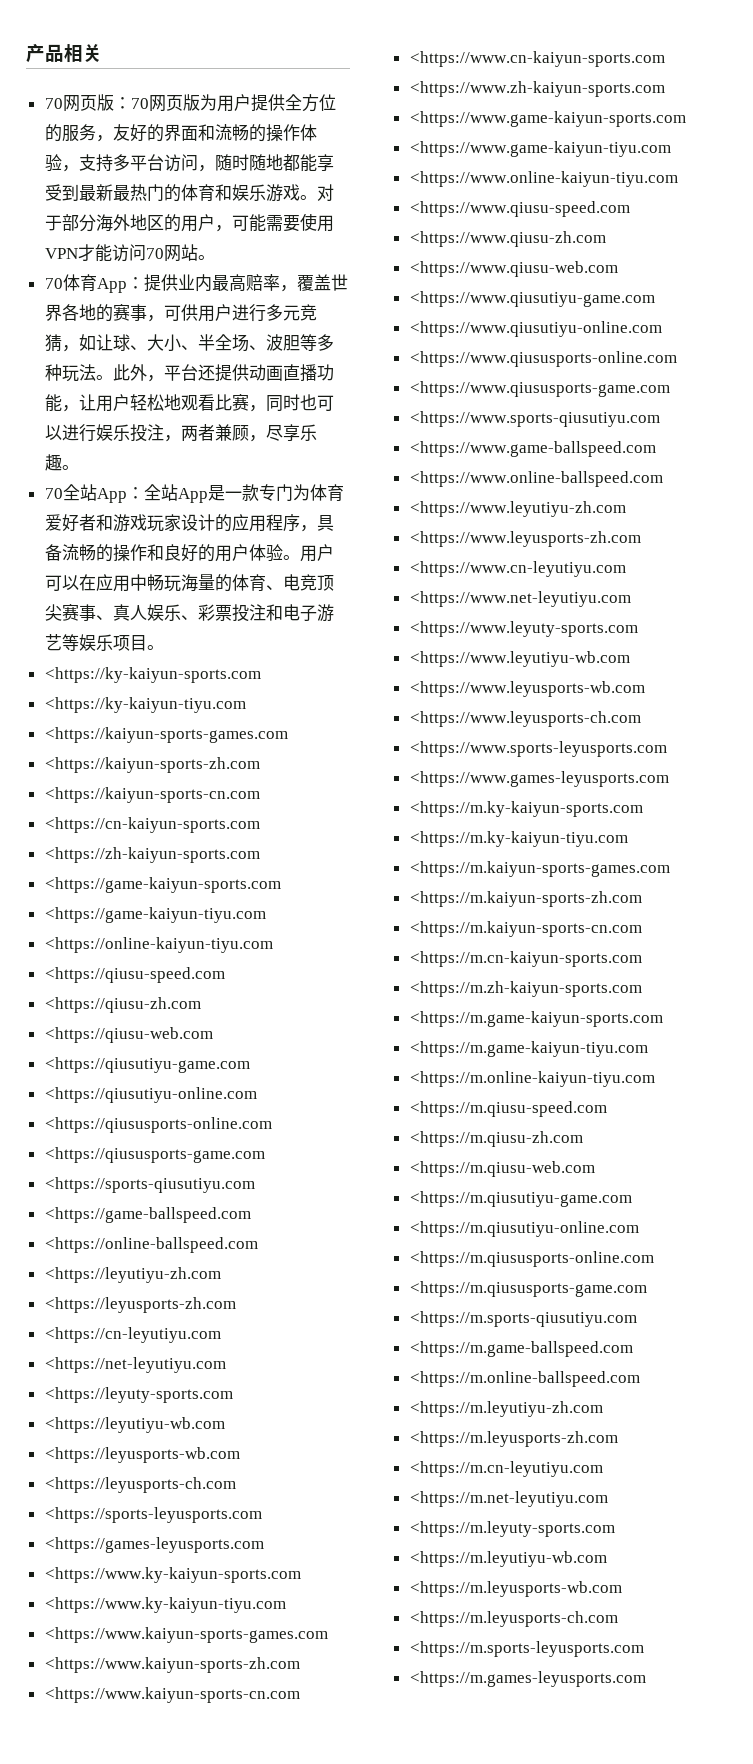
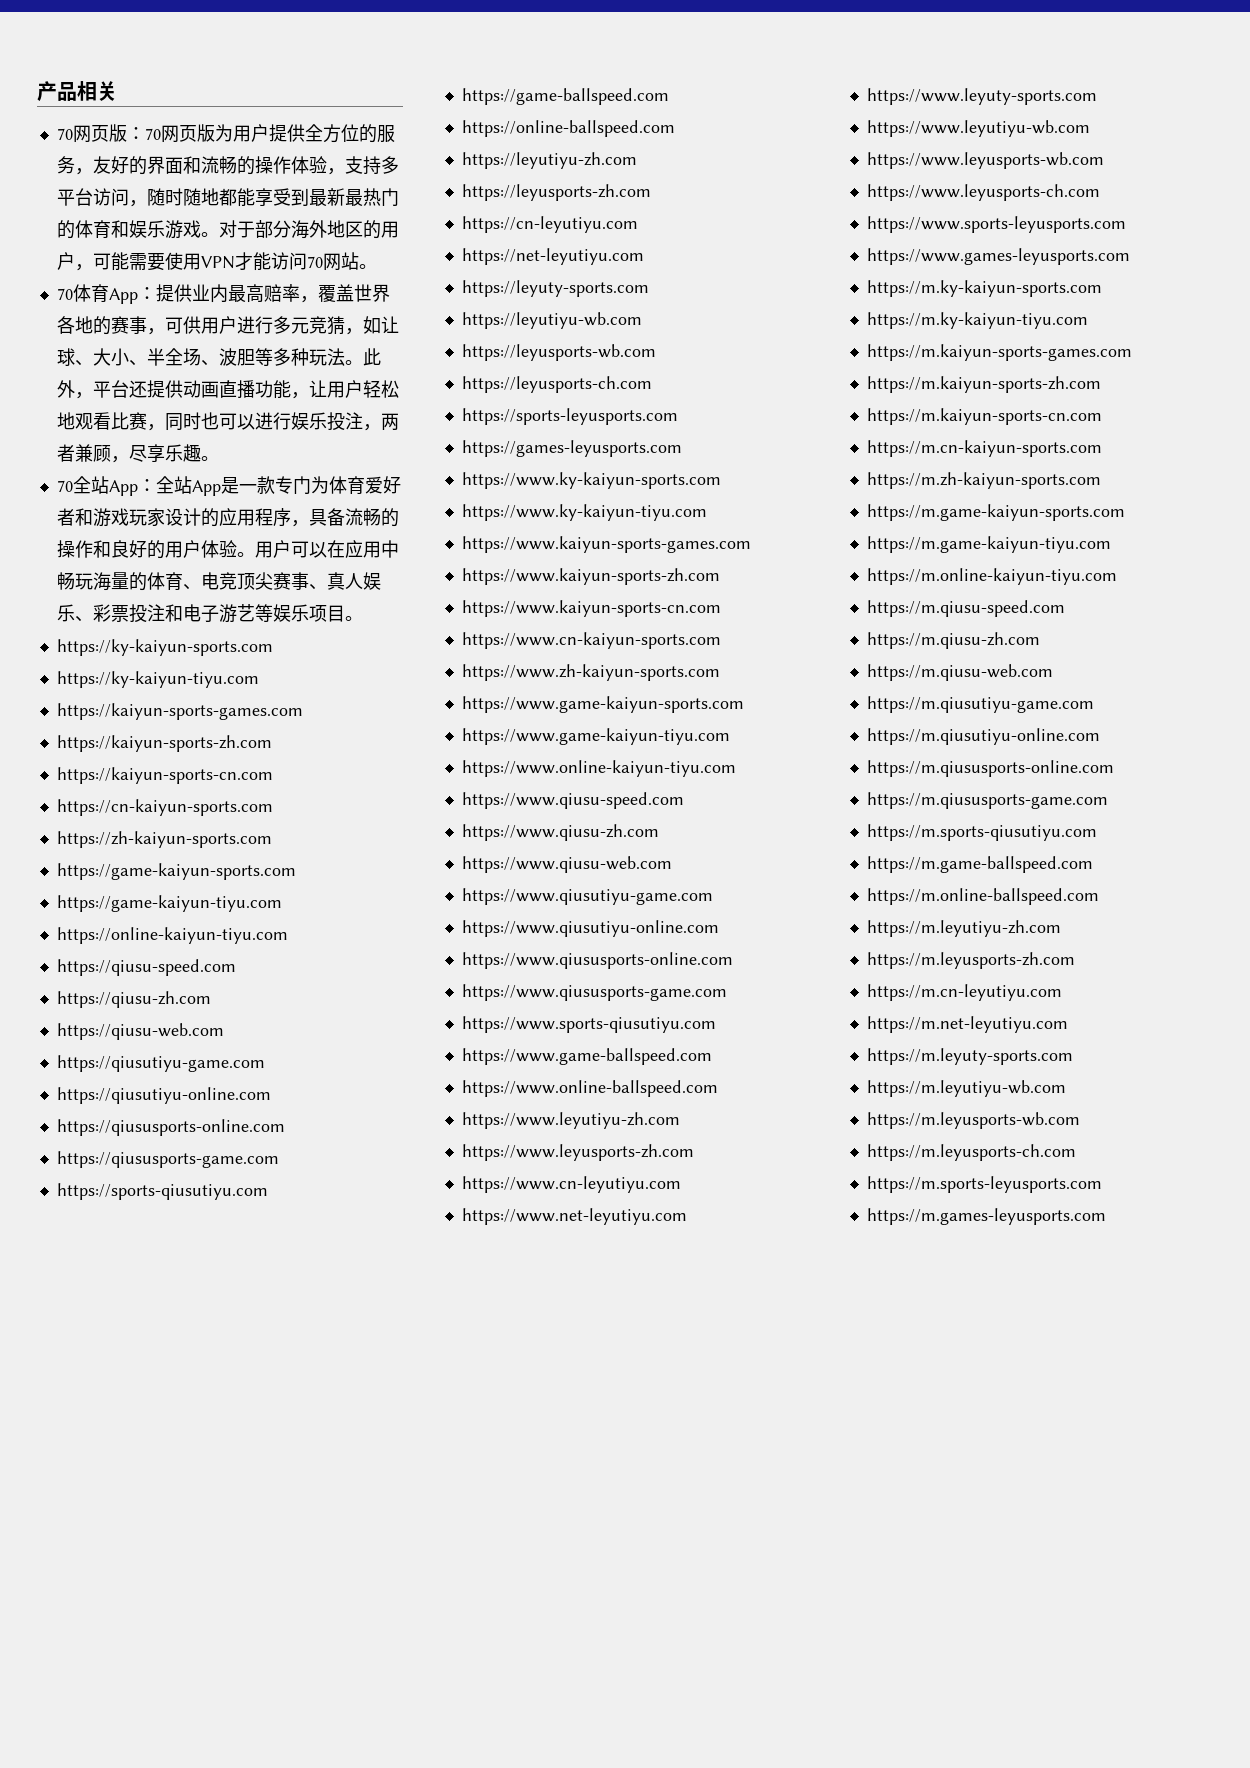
[44,667,261,683] [44,697,246,713] [44,727,288,743] [44,757,260,773] [44,787,260,803] [44,817,260,833] [44,847,260,863] [44,877,281,893] [44,907,266,923] [44,937,273,953] [44,967,225,983] [44,997,201,1013] [44,1027,213,1043] [44,1057,250,1073] [44,1087,257,1103] [44,1117,272,1133] [44,1147,265,1163] [44,1177,255,1193] [44,1207,251,1223] [44,1237,258,1253] [44,1267,221,1283] [44,1297,236,1313] [44,1327,221,1343] [44,1357,226,1373] [44,1387,233,1403] [44,1417,225,1433] [44,1447,240,1463] [44,1477,236,1493] [44,1507,262,1523] [44,1537,264,1553] [44,1567,301,1583] [44,1597,286,1613] [44,1627,328,1643] [44,1657,300,1673] [44,1687,300,1703] [409,51,665,67] [409,81,665,97] [409,111,686,127] [409,141,671,157] [409,171,678,187] [409,201,630,217] [409,231,606,247] [409,261,618,277] [409,291,655,307] [409,321,662,337] [409,351,677,367] [409,381,670,397] [409,411,660,427] [409,441,656,457] [409,471,663,487] [409,501,626,517] [409,531,641,547] [409,561,626,577] [409,591,631,607] [409,621,638,637] [409,651,630,667] [409,681,645,697] [409,711,641,727] [409,741,667,757] [409,771,669,787] [409,801,643,817] [409,831,628,847] [409,861,670,877] [409,891,642,907] [409,921,642,937] [409,951,642,967] [409,981,642,997] [409,1011,663,1027] [409,1041,648,1057] [409,1071,655,1087] [409,1101,607,1117] [409,1131,583,1147] [409,1161,595,1177] [409,1191,632,1207] [409,1221,639,1237] [409,1251,654,1267] [409,1281,647,1297] [409,1311,637,1327] [409,1341,633,1357] [409,1371,640,1387] [409,1401,603,1417] [409,1431,618,1447] [409,1461,603,1477] [409,1491,608,1507] [409,1521,615,1537] [409,1551,607,1567] [409,1581,622,1597] [409,1611,618,1627] [409,1641,644,1657] [409,1671,646,1687] <https://ky-kaiyun-sports.com // <https://ky-kaiyun-tiyu.com // <https://kaiyun-sports-games.com // <https://kaiyun-sports-zh.com // <https://kaiyun-sports-cn.com // <https://cn-kaiyun-sports.com // <https://zh-kaiyun-sports.com // <https://game-kaiyun-sports.com // <https://game-kaiyun-tiyu.com // <https://online-kaiyun-tiyu.com // <https://qiusu-speed.com // <https://qiusu-zh.com // <https://qiusu-web.com // <https://qiusutiyu-game.com // <https://qiusutiyu-online.com // <https://qiususports-online.com // <https://qiususports-game.com // <https://sports-qiusutiyu.com // <https://game-ballspeed.com // <https://online-ballspeed.com // <https://leyutiyu-zh.com // <https://leyusports-zh.com // <https://cn-leyutiyu.com // <https://net-leyutiyu.com // <https://leyuty-sports.com // <https://leyutiyu-wb.com // <https://leyusports-wb.com // <https://leyusports-ch.com // <https://sports-leyusports.com // <https://games-leyusports.com // <https://www.ky-kaiyun-sports.com // <https://www.ky-kaiyun-tiyu.com // <https://www.kaiyun-sports-games.com // <https://www.kaiyun-sports-zh.com // <https://www.kaiyun-sports-cn.com // <https://www.cn-kaiyun-sports.com // <https://www.zh-kaiyun-sports.com // <https://www.game-kaiyun-sports.com // <https://www.game-kaiyun-tiyu.com // <https://www.online-kaiyun-tiyu.com // <https://www.qiusu-speed.com // <https://www.qiusu-zh.com // <https://www.qiusu-web.com // <https://www.qiusutiyu-game.com // <https://www.qiusutiyu-online.com // <https://www.qiususports-online.com // <https://www.qiususports-game.com // <https://www.sports-qiusutiyu.com // <https://www.game-ballspeed.com // <https://www.online-ballspeed.com // <https://www.leyutiyu-zh.com // <https://www.leyusports-zh.com // <https://www.cn-leyutiyu.com // <https://www.net-leyutiyu.com // <https://www.leyuty-sports.com // <https://www.leyutiyu-wb.com // <https://www.leyusports-wb.com // <https://www.leyusports-ch.com // <https://www.sports-leyusports.com // <https://www.games-leyusports.com // <https://m.ky-kaiyun-sports.com // <https://m.ky-kaiyun-tiyu.com // <https://m.kaiyun-sports-games.com // <https://m.kaiyun-sports-zh.com // <https://m.kaiyun-sports-cn.com // <https://m.cn-kaiyun-sports.com // <https://m.zh-kaiyun-sports.com // <https://m.game-kaiyun-sports.com // <https://m.game-kaiyun-tiyu.com // <https://m.online-kaiyun-tiyu.com // <https://m.qiusu-speed.com // <https://m.qiusu-zh.com // <https://m.qiusu-web.com // <https://m.qiusutiyu-game.com // <https://m.qiusutiyu-online.com // <https://m.qiususports-online.com // <https://m.qiususports-game.com // <https://m.sports-qiusutiyu.com // <https://m.game-ballspeed.com // <https://m.online-ballspeed.com // <https://m.leyutiyu-zh.com // <https://m.leyusports-zh.com // <https://m.cn-leyutiyu.com // <https://m.net-leyutiyu.com // <https://m.leyuty-sports.com // <https://m.leyutiyu-wb.com // <https://m.leyusports-wb.com // <https://m.leyusports-ch.com // <https://m.sports-leyusports.com // <https://m.games-leyusports.com -> [56,639,273,656] [56,671,259,688] [56,703,303,720] [56,735,272,752] [56,767,273,784] [56,799,273,816] [56,831,272,848] [56,863,296,880] [56,895,282,912] [56,927,288,944] [56,959,236,976] [56,991,211,1008] [56,1023,224,1040] [56,1055,265,1072] [56,1087,271,1104] [56,1119,285,1136] [56,1151,279,1168] [56,1183,268,1200] [461,88,669,105] [461,120,675,137] [461,152,637,169] [461,184,651,201] [461,216,638,233] [461,248,644,265] [461,280,649,297] [461,312,642,329] [461,344,656,361] [461,376,652,393] [461,408,678,425] [461,440,682,457] [461,472,721,489] [461,504,707,521] [461,536,751,553] [461,568,720,585] [461,600,721,617] [461,632,721,649] [461,664,720,681] [461,696,744,713] [461,728,730,745] [461,760,736,777] [461,792,684,809] [461,824,659,841] [461,856,672,873] [461,888,713,905] [461,920,719,937] [461,952,733,969] [461,984,727,1001] [461,1016,716,1033] [461,1048,712,1065] [461,1080,718,1097] [461,1112,680,1129] [461,1144,694,1161] [461,1176,681,1193] [461,1208,687,1225] [866,88,1097,105] [866,120,1090,137] [866,152,1104,169] [866,184,1100,201] [866,216,1126,233] [866,248,1130,265] [866,280,1102,297] [866,312,1088,329] [866,344,1132,361] [866,376,1101,393] [866,408,1102,425] [866,440,1102,457] [866,472,1101,489] [866,504,1125,521] [866,536,1111,553] [866,568,1117,585] [866,600,1065,617] [866,632,1040,649] [866,664,1053,681] [866,696,1094,713] [866,728,1100,745] [866,760,1114,777] [866,792,1108,809] [866,824,1097,841] [866,856,1093,873] [866,888,1099,905] [866,920,1061,937] [866,952,1075,969] [866,984,1062,1001] [866,1016,1068,1033] [866,1048,1073,1065] [866,1080,1066,1097] [866,1112,1080,1129] [866,1144,1076,1161] [866,1176,1102,1193] [866,1208,1106,1225] https://ky-kaiyun-sports.com // https://ky-kaiyun-tiyu.com // https://kaiyun-sports-games.com // https://kaiyun-sports-zh.com // https://kaiyun-sports-cn.com // https://cn-kaiyun-sports.com // https://zh-kaiyun-sports.com // https://game-kaiyun-sports.com // https://game-kaiyun-tiyu.com // https://online-kaiyun-tiyu.com // https://qiusu-speed.com // https://qiusu-zh.com // https://qiusu-web.com // https://qiusutiyu-game.com // https://qiusutiyu-online.com // https://qiususports-online.com // https://qiususports-game.com // https://sports-qiusutiyu.com // https://game-ballspeed.com // https://online-ballspeed.com // https://leyutiyu-zh.com // https://leyusports-zh.com // https://cn-leyutiyu.com // https://net-leyutiyu.com // https://leyuty-sports.com // https://leyutiyu-wb.com // https://leyusports-wb.com // https://leyusports-ch.com // https://sports-leyusports.com // https://games-leyusports.com // https://www.ky-kaiyun-sports.com // https://www.ky-kaiyun-tiyu.com // https://www.kaiyun-sports-games.com // https://www.kaiyun-sports-zh.com // https://www.kaiyun-sports-cn.com // https://www.cn-kaiyun-sports.com // https://www.zh-kaiyun-sports.com // https://www.game-kaiyun-sports.com // https://www.game-kaiyun-tiyu.com // https://www.online-kaiyun-tiyu.com // https://www.qiusu-speed.com // https://www.qiusu-zh.com // https://www.qiusu-web.com // https://www.qiusutiyu-game.com // https://www.qiusutiyu-online.com // https://www.qiususports-online.com // https://www.qiususports-game.com // https://www.sports-qiusutiyu.com // https://www.game-ballspeed.com // https://www.online-ballspeed.com // https://www.leyutiyu-zh.com // https://www.leyusports-zh.com // https://www.cn-leyutiyu.com // https://www.net-leyutiyu.com // https://www.leyuty-sports.com // https://www.leyutiyu-wb.com // https://www.leyusports-wb.com // https://www.leyusports-ch.com // https://www.sports-leyusports.com // https://www.games-leyusports.com // https://m.ky-kaiyun-sports.com // https://m.ky-kaiyun-tiyu.com // https://m.kaiyun-sports-games.com // https://m.kaiyun-sports-zh.com // https://m.kaiyun-sports-cn.com // https://m.cn-kaiyun-sports.com // https://m.zh-kaiyun-sports.com // https://m.game-kaiyun-sports.com // https://m.game-kaiyun-tiyu.com // https://m.online-kaiyun-tiyu.com // https://m.qiusu-speed.com // https://m.qiusu-zh.com // https://m.qiusu-web.com // https://m.qiusutiyu-game.com // https://m.qiusutiyu-online.com // https://m.qiususports-online.com // https://m.qiususports-game.com // https://m.sports-qiusutiyu.com // https://m.game-ballspeed.com // https://m.online-ballspeed.com // https://m.leyutiyu-zh.com // https://m.leyusports-zh.com // https://m.cn-leyutiyu.com // https://m.net-leyutiyu.com // https://m.leyuty-sports.com // https://m.leyutiyu-wb.com // https://m.leyusports-wb.com // https://m.leyusports-ch.com // https://m.sports-leyusports.com // https://m.games-leyusports.com

